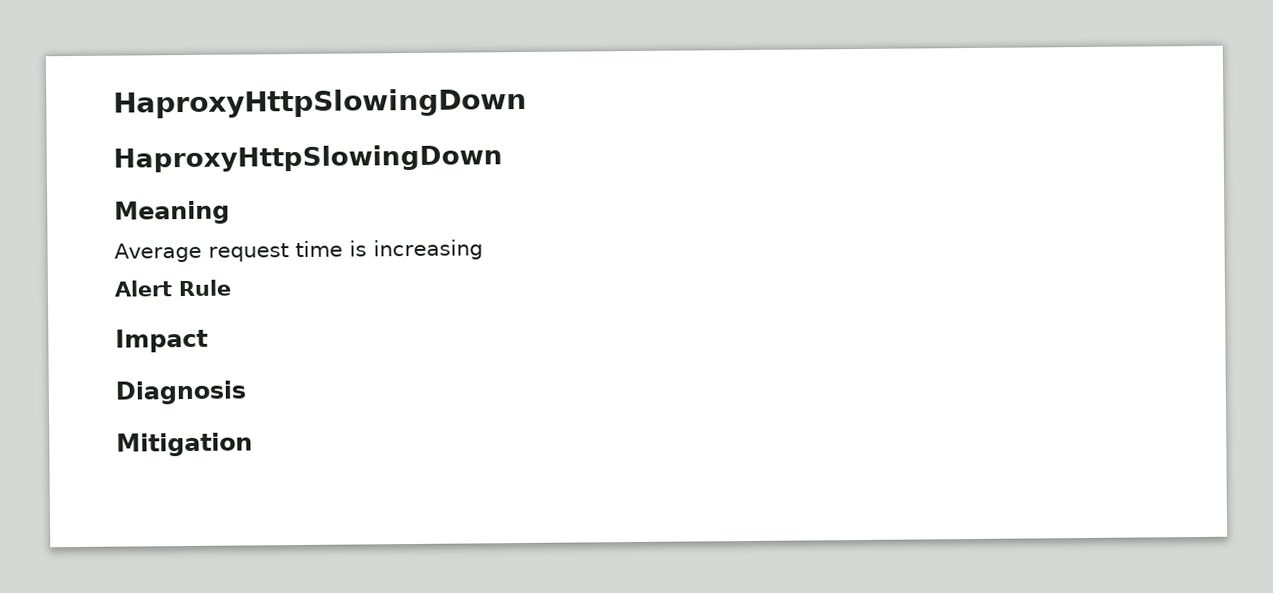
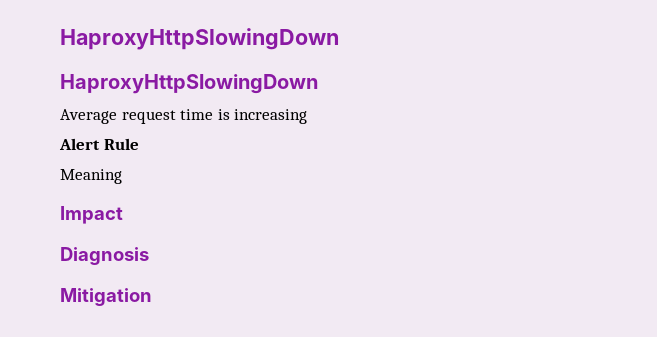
[114,200,230,225] // Meaning -> (318, 84) none
(231, 288) none -> [60,169,122,184] // Meaning

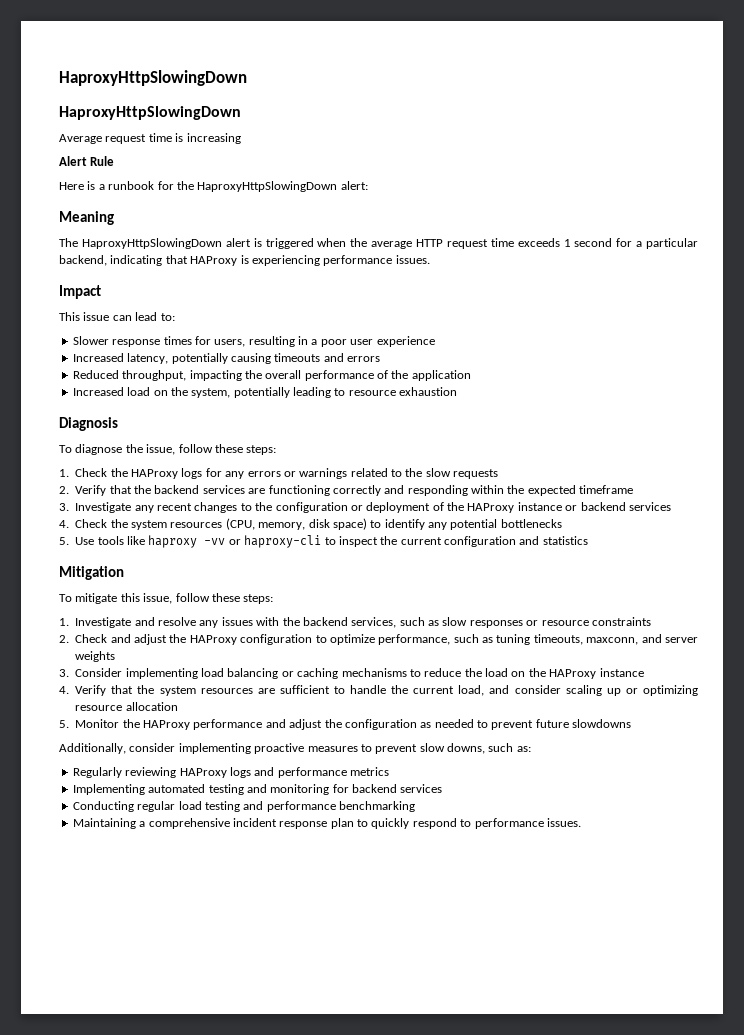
[60,169,122,184] [60,206,123,224] [60,247,149,265] [60,288,152,306] Meaning // Impact // Diagnosis // Mitigation -> [59,181,368,192] [59,211,114,225] [59,238,698,249] [59,255,430,266] [59,285,101,299] [59,312,175,321] [72,336,435,347] [72,353,380,364] [72,370,471,381] [72,387,458,398] [59,417,118,431] [59,444,277,455] [59,468,499,479] [59,485,634,496] [59,502,671,513] [59,518,562,530] [59,535,588,548] [59,566,124,580] [59,593,274,604] [59,617,651,628] [59,634,698,645] [75,651,116,662] [59,668,644,679] [59,685,699,696] [75,702,178,711] [59,719,632,730] [59,743,531,754] [72,767,389,778] [72,784,443,795] [72,801,415,812] [72,818,581,829] Here is a runbook for the HaproxyHttpSlowingDown alert: // Meaning // The HaproxyHttpSlowingDown alert is triggered when the average HTTP request time exceeds 1 second for a particular backend, indicating that HAProxy is experiencing performance issues. // Impact // This issue can lead to: // Slower response times for users, resulting in a poor user experience // Increased latency, potentially causing timeouts and errors // Reduced throughput, impacting the overall performance of the application // Increased load on the system, potentially leading to resource exhaustion // Diagnosis // To diagnose the issue, follow these steps: // 1. Check the HAProxy logs for any errors or warnings related to the slow requests // 2. Verify that the backend services are functioning correctly and responding within the expected timeframe // 3. Investigate any recent changes to the configuration or deployment of the HAProxy instance or backend services // 4. Check the system resources (CPU, memory, disk space) to identify any potential bottlenecks // 5. Use tools like haproxy -vv or haproxy-cli to inspect the current configuration and statistics // Mitigation // To mitigate this issue, follow these steps: // 1. Investigate and resolve any issues with the backend services, such as slow responses or resource constraints // 2. Check and adjust the HAProxy configuration to optimize performance, such as tuning timeouts, maxconn, and server weights // 3. Consider implementing load balancing or caching mechanisms to reduce the load on the HAProxy instance // 4. Verify that the system resources are sufficient to handle the current load, and consider scaling up or optimizing resource allocation // 5. Monitor the HAProxy performance and adjust the configuration as needed to prevent future slowdowns // Additionally, consider implementing proactive measures to prevent slow downs, such as: // Regularly reviewing HAProxy logs and performance metrics // Implementing automated testing and monitoring for backend services // Conducting regular load testing and performance benchmarking // Maintaining a comprehensive incident response plan to quickly respond to performance issues.

